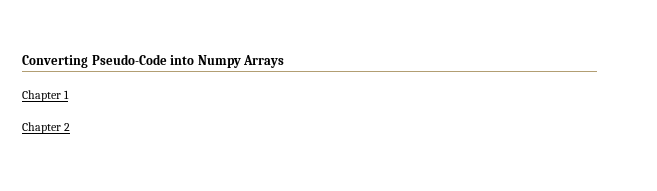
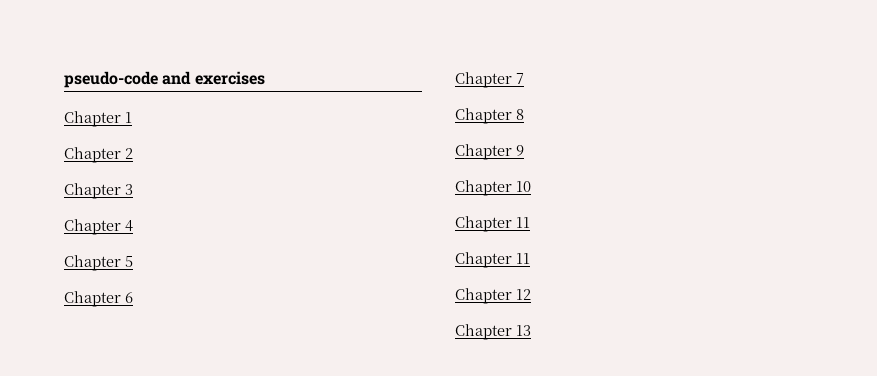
[22,54,285,68] Converting Pseudo-Code into Numpy Arrays -> [64,71,265,88] pseudo-code and exercises
(71, 127) none -> [64,183,133,199] [64,219,133,235] [64,255,133,271] [64,291,133,307] [455,72,524,88] [455,108,524,124] [455,144,524,160] [455,180,531,196] [455,216,530,232] [455,252,530,268] [455,288,531,304] [455,324,531,340] // Chapter 3 // Chapter 4 // Chapter 5 // Chapter 6 // Chapter 7 // Chapter 8 // Chapter 9 // Chapter 10 // Chapter 11 // Chapter 11 // Chapter 12 // Chapter 13

